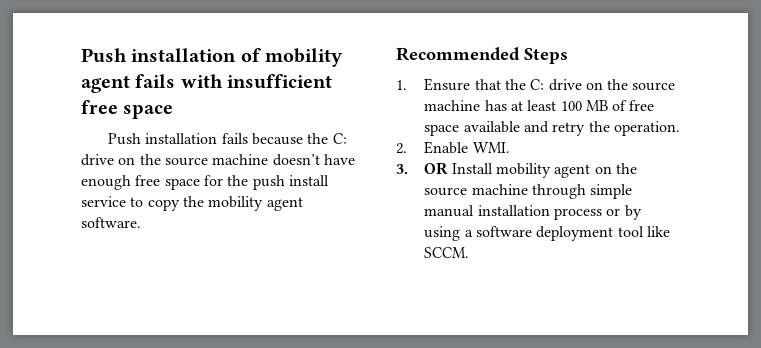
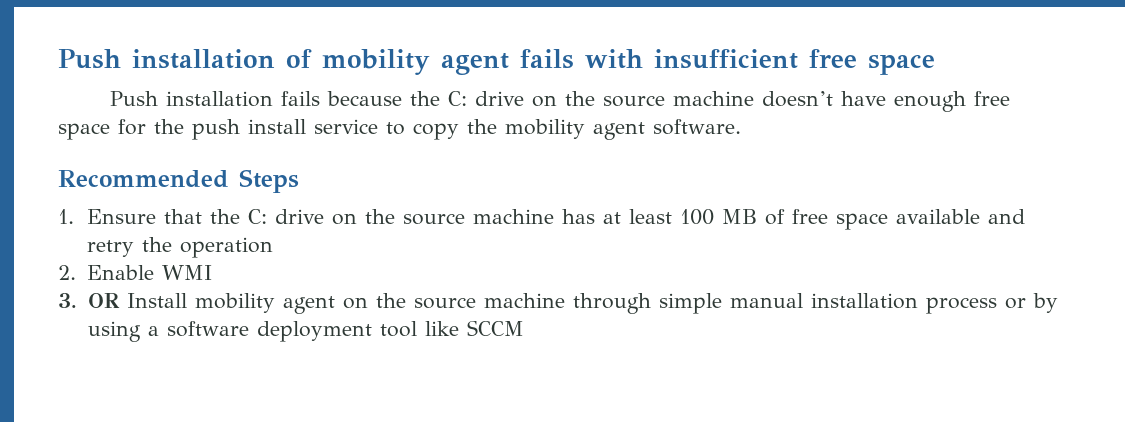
[613,121,680,136] operation. -> [179,237,273,258] operation
[472,142,510,153] WMI. -> [161,265,212,280] WMI
[424,247,470,258] SCCM. -> [466,320,524,336] SCCM

